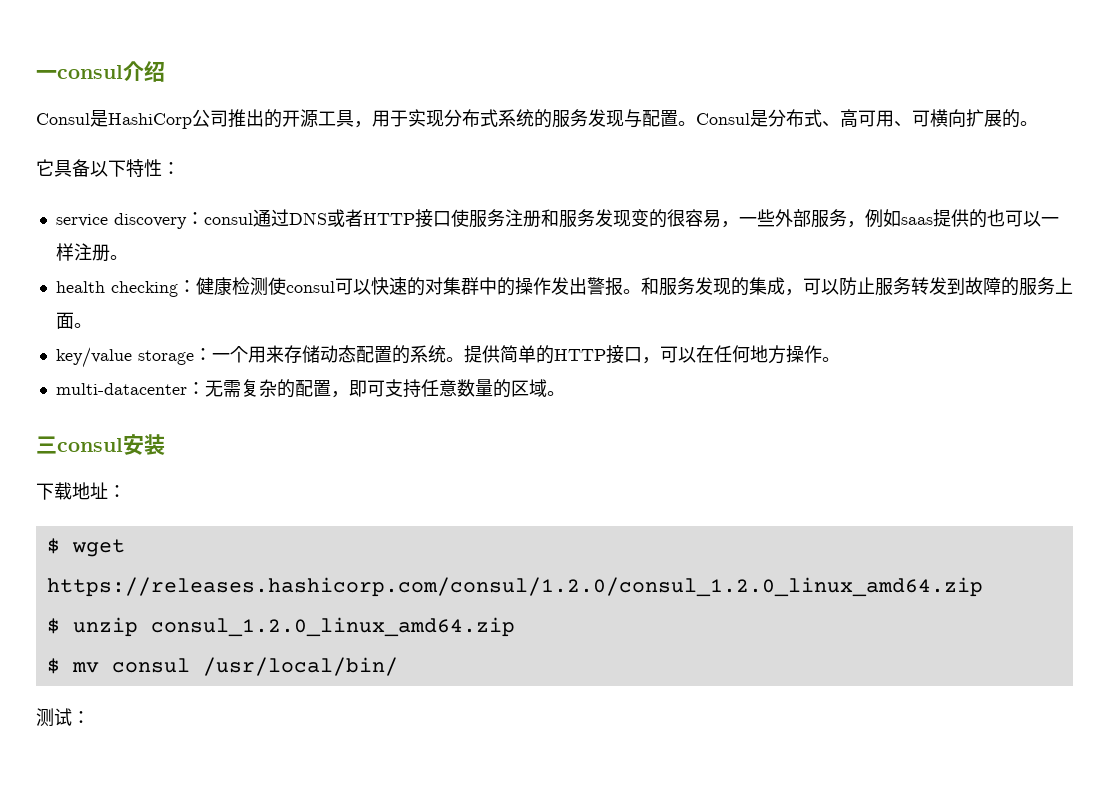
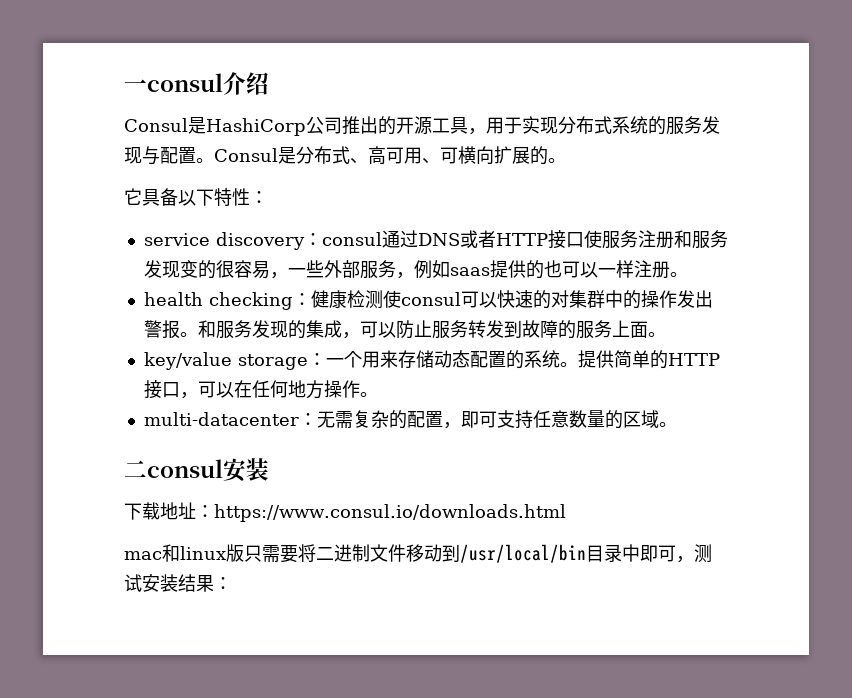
[36,436,57,454] 三 -> [124,460,147,478] 二
[46,538,125,557] [46,577,983,597] [46,617,515,637] [46,657,398,676] [36,708,72,727] // $ wget https://releases.hashicorp.com/consul/1.2.0/consul_1.2.0_linux_amd64.zip // $ unzip consul_1.2.0_linux_amd64.zip // $ mv consul /usr/local/bin/ // 测试 -> [214,504,566,522] [124,544,712,563] [124,574,214,592] https://www.consul.io/downloads.html // mac和linux版只需要将二进制文件移动到/usr/local/bin目录中即可，测试安装结果

